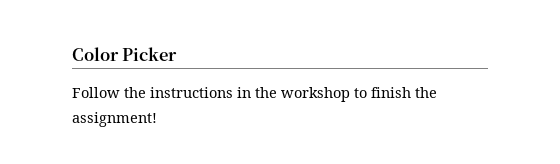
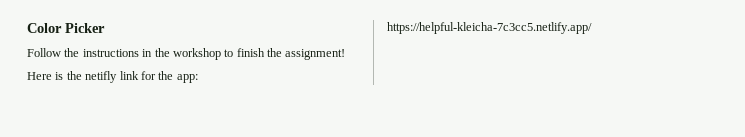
(157, 119) none -> [27,71,198,83] [387,22,592,34] // Here is the netifly link for the app: https://helpful-kleicha-7c3cc5.netlify.app/

